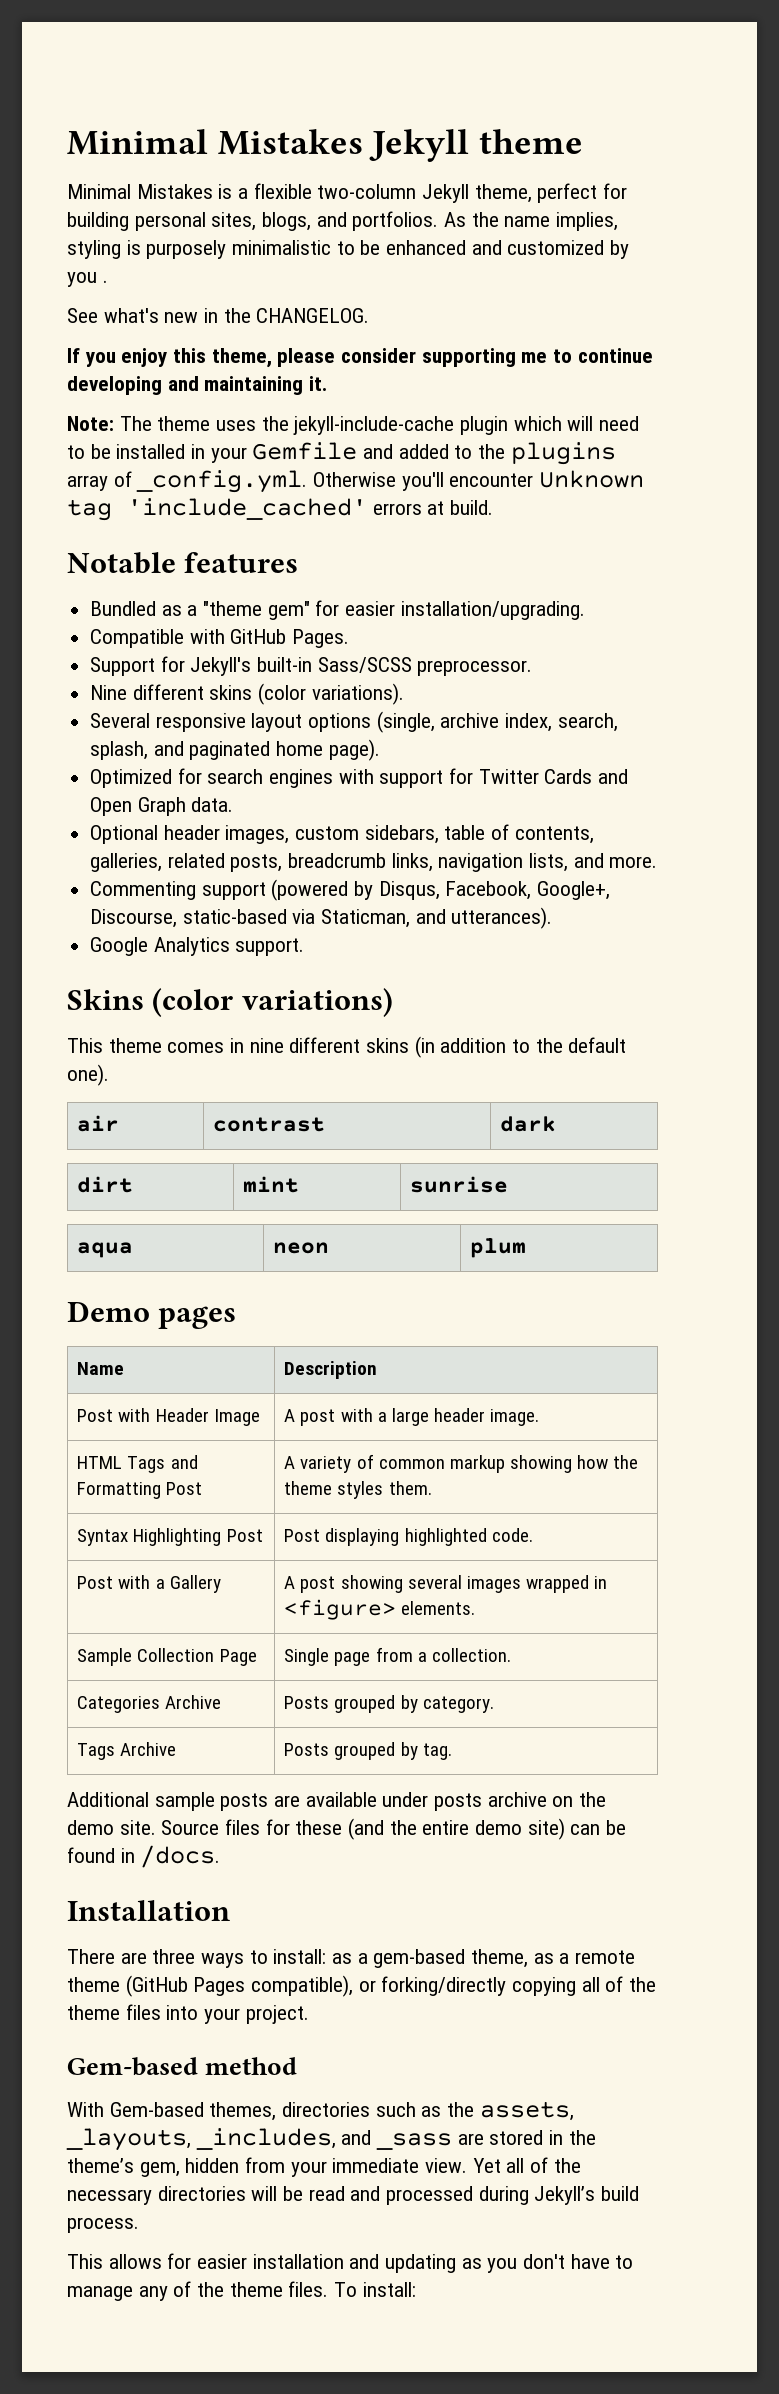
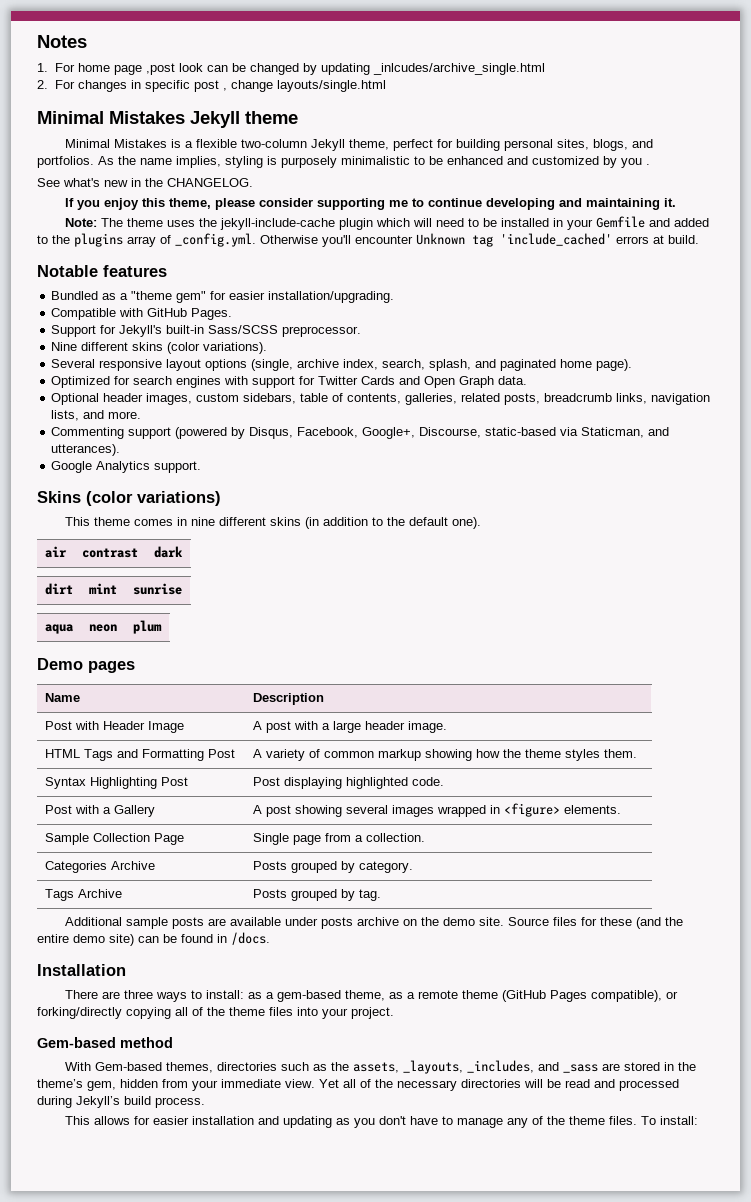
(67, 142) none -> [37,35,87,48] [37,63,545,75] [37,80,386,92] Notes // 1. For home page ,post look can be changed by updating _inlcudes/archive_single.html // 2. For changes in specific post , change layouts/single.html //

